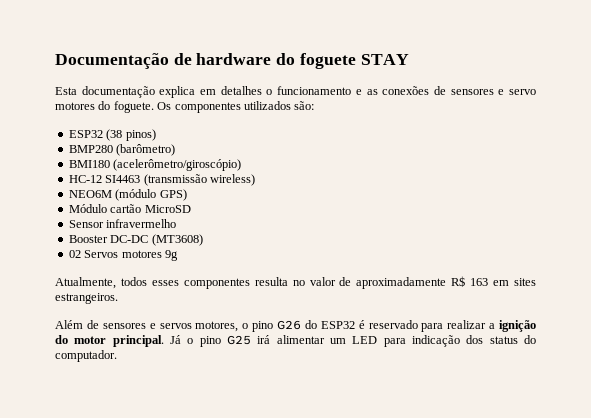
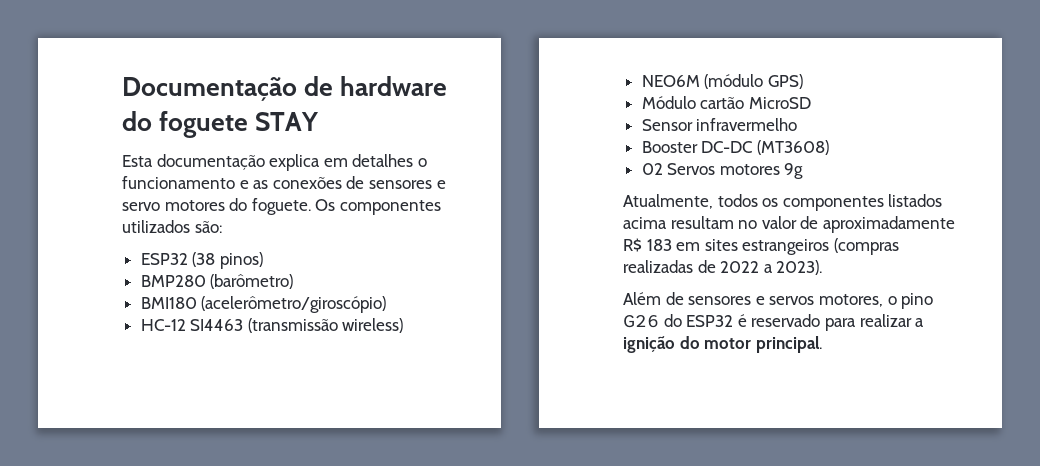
[151,277,288,289] esses componentes resulta -> [762,194,943,211] [623,216,734,229] os componentes listados acima resultam
[470,278,489,286] 163 -> [646,239,672,251] 183
[55,293,118,304] estrangeiros. -> [742,238,899,255] [623,260,823,275] estrangeiros (compras realizadas de 2022 a 2023).
[170,335,536,347] [55,350,117,362] Já o pino G25 irá alimentar um LED para indicação dos status do computador. -> (822, 344) none

